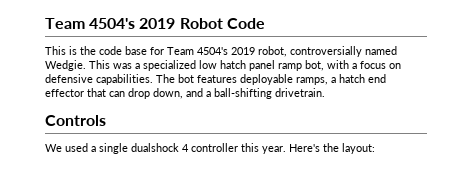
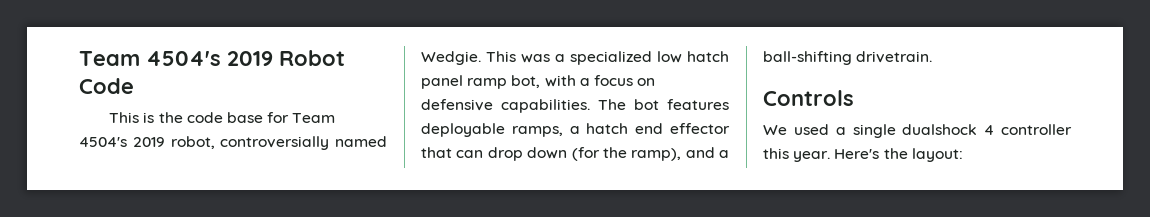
[153,88,183,99] down, -> [527,147,682,161] down (for the ramp),

